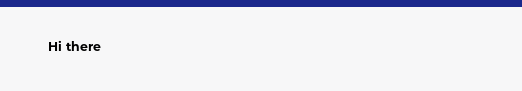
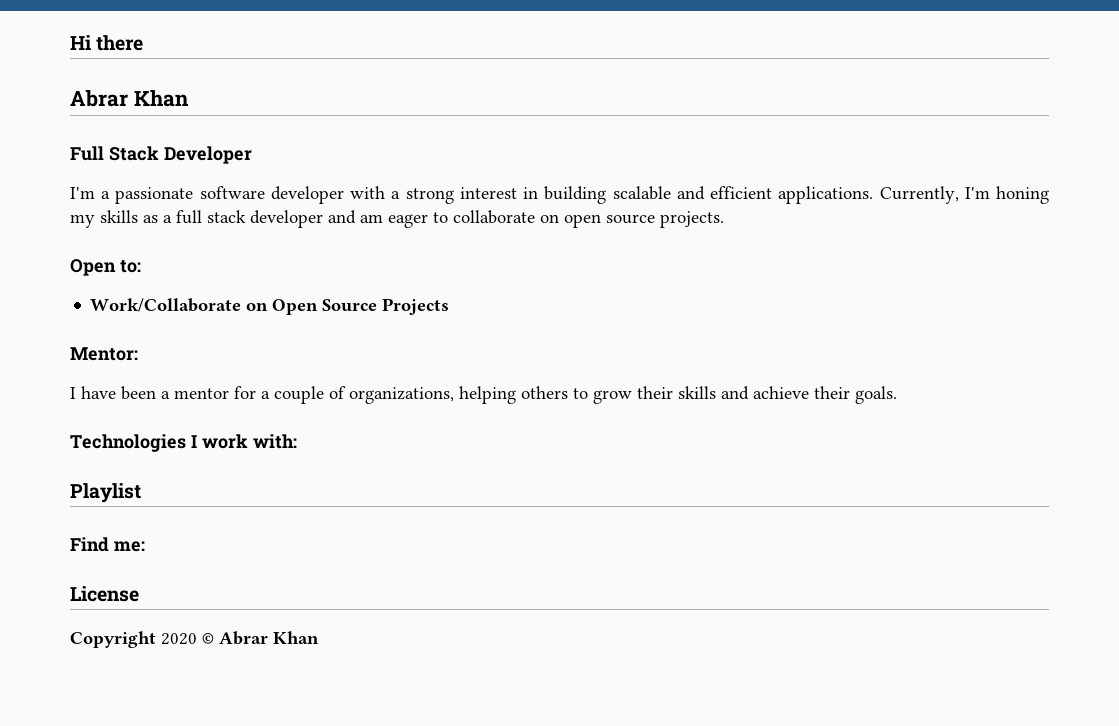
(101, 46) none -> [70,90,189,107] [70,146,252,164] [70,186,1050,204] [70,210,724,228] [70,259,141,276] [90,298,450,315] [70,347,138,361] [70,386,897,404] [70,434,297,452] [70,483,141,503] [70,537,145,552] [70,586,139,602] [70,631,319,648] // Abrar Khan // Full Stack Developer // I'm a passionate software developer with a strong interest in building scalable and efficient applications. Currently, I'm honing my skills as a full stack developer and am eager to collaborate on open source projects. // Open to: // Work/Collaborate on Open Source Projects // Mentor: // I have been a mentor for a couple of organizations, helping others to grow their skills and achieve their goals. // Technologies I work with: // Playlist // Find me: // License // Copyright 2020 © Abrar Khan

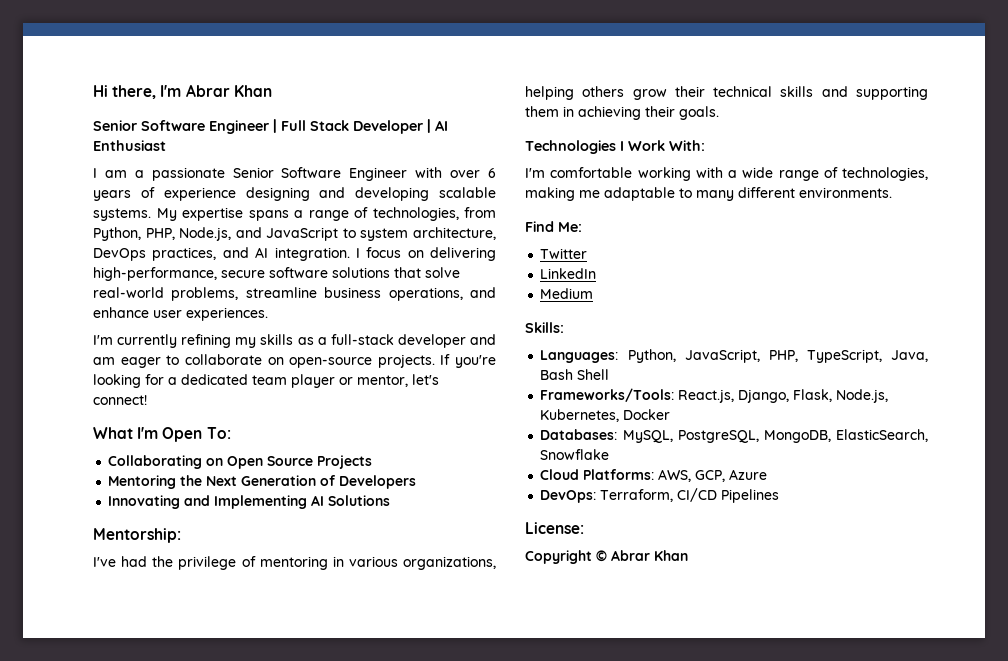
[96,35,144,51] there // -> [112,85,182,99] there, I'm
(189, 98) none -> [93,119,277,134] Senior Software Engineer |
[70,186,1050,204] // I'm a passionate software developer with a strong interest in building scalable and efficient applications. Currently, I'm honing -> [427,119,448,133] [93,140,166,151] [93,167,497,181] [93,187,496,201] [93,207,496,221] [93,227,496,241] [93,247,496,261] [93,267,460,281] [93,287,496,301] [93,307,268,321] [93,334,232,348] | AI Enthusiast // I am a passionate Senior Software Engineer with over 6 years of experience designing and developing scalable systems. My expertise spans a range of technologies, from Python, PHP, Node.js, and JavaScript to system architecture, DevOps practices, and AI integration. I focus on delivering high-performance, secure software solutions that solve real-world problems, streamline business operations, and enhance user experiences. // I'm currently refining
[176,210,246,224] full stack -> [330,334,394,345] full-stack
[564,214,655,228] open source -> [289,357,373,368] open-source
[70,259,141,276] [90,298,450,315] [70,347,138,361] [70,386,346,404] // Open to: // Work/Collaborate on Open Source Projects // Mentor: // I have been a mentor for a couple of -> [440,354,496,368] [93,374,439,388] [93,395,147,405] [93,427,231,442] [108,455,373,469] [108,475,417,489] [108,495,391,509] [93,528,181,543] [93,556,398,570] If you're looking for a dedicated team player or mentor, let's connect! // What I'm Open To: // Collaborating on Open Source Projects // Mentoring the Next Generation of Developers // Innovating and Implementing AI Solutions // Mentorship: // I've had the privilege of mentoring in various
[573,388,588,399] to -> (625, 91) none
(673, 392) none -> [713,86,773,97] technical
[753,386,809,399] achieve -> [856,86,928,100] [525,106,641,120] supporting them in achieving
[201,434,297,449] [70,483,141,503] [70,537,145,552] [70,586,139,602] work with: // Playlist // Find me: // License -> [628,140,705,151] [525,167,928,181] [525,187,892,201] [525,221,582,232] [540,248,588,259] [540,268,597,279] [540,288,594,299] [525,322,564,333] [540,349,928,363] [540,369,610,380] [540,388,889,403] [540,409,671,422] [540,429,928,443] [540,449,610,460] [540,469,768,482] [540,488,780,503] [525,522,584,534] Work With: // I'm comfortable working with a wide range of technologies, making me adaptable to many different environments. // Find Me: // Twitter // LinkedIn // Medium // Skills: // Languages: Python, JavaScript, PHP, TypeScript, Java, Bash Shell // Frameworks/Tools: React.js, Django, Flask, Node.js, Kubernetes, Docker // Databases: MySQL, PostgreSQL, MongoDB, ElasticSearch, Snowflake // Cloud Platforms: AWS, GCP, Azure // DevOps: Terraform, CI/CD Pipelines // License:
[161,633,197,645] 2020 -> (592, 557) none

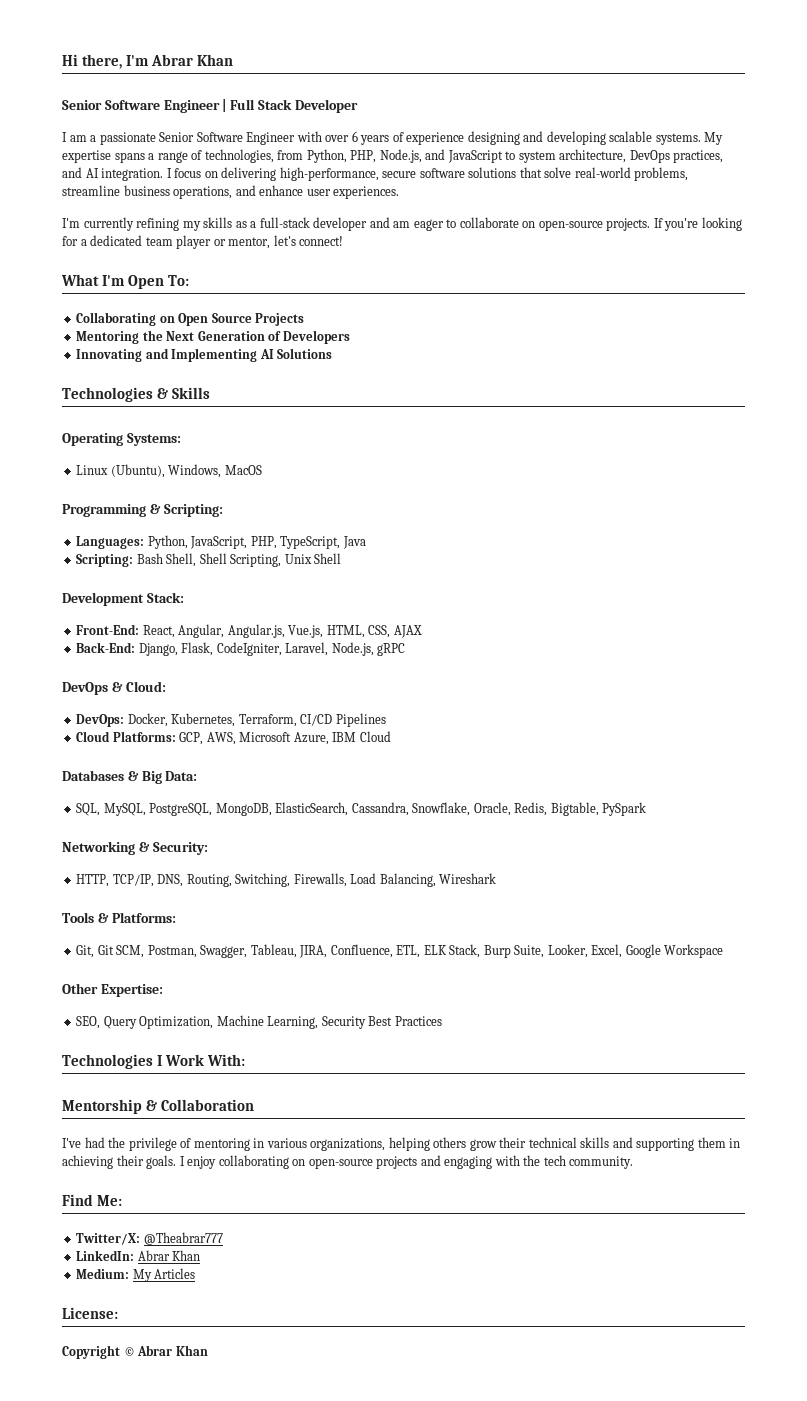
[427,119,448,133] [93,140,166,151] | AI Enthusiast -> (358, 106) none
[93,528,181,543] Mentorship: -> [62,387,211,402] [62,433,181,446] [76,464,262,478] [62,504,223,517] [76,535,366,549] [76,553,342,567] [62,592,184,606] [76,624,422,638] [76,642,406,656] [62,681,166,695] [76,713,386,727] [76,731,391,745] [62,770,198,784] [76,802,647,816] [62,841,208,855] [76,873,497,887] [62,912,176,923] [76,944,724,958] [62,983,163,997] [76,1015,442,1029] [62,1054,246,1069] [62,1099,255,1114] Technologies & Skills // Operating Systems: // Linux (Ubuntu), Windows, MacOS // Programming & Scripting: // Languages: Python, JavaScript, PHP, TypeScript, Java // Scripting: Bash Shell, Shell Scripting, Unix Shell // Development Stack: // Front-End: React, Angular, Angular.js, Vue.js, HTML, CSS, AJAX // Back-End: Django, Flask, CodeIgniter, Laravel, Node.js, gRPC // DevOps & Cloud: // DevOps: Docker, Kubernetes, Terraform, CI/CD Pipelines // Cloud Platforms: GCP, AWS, Microsoft Azure, IBM Cloud // Databases & Big Data: // SQL, MySQL, PostgreSQL, MongoDB, ElasticSearch, Cassandra, Snowflake, Oracle, Redis, Bigtable, PySpark // Networking & Security: // HTTP, TCP/IP, DNS, Routing, Switching, Firewalls, Load Balancing, Wireshark // Tools & Platforms: // Git, Git SCM, Postman, Swagger, Tableau, JIRA, Confluence, ETL, ELK Stack, Burp Suite, Looker, Excel, Google Workspace // Other Expertise: // SEO, Query Optimization, Machine Learning, Security Best Practices // Technologies I Work With: // Mentorship & Collaboration
[525,140,705,154] [525,167,928,181] [525,187,892,201] [525,221,582,232] [540,248,588,259] [540,268,597,279] [540,288,594,299] [525,322,564,333] [540,349,928,363] [540,369,610,380] [540,388,889,403] [540,409,671,422] [540,429,928,443] [540,449,610,460] [540,469,768,482] [540,488,780,503] // Technologies I Work With: // I'm comfortable working with a wide range of technologies, making me adaptable to many different environments. // Find Me: // Twitter // LinkedIn // Medium // Skills: // Languages: Python, JavaScript, PHP, TypeScript, Java, Bash Shell // Frameworks/Tools: React.js, Django, Flask, Node.js, Kubernetes, Docker // Databases: MySQL, PostgreSQL, MongoDB, ElasticSearch, Snowflake // Cloud Platforms: AWS, GCP, Azure // DevOps: Terraform, CI/CD Pipelines -> [179,1155,634,1169] [62,1194,123,1206] [76,1232,223,1245] [76,1250,201,1261] [76,1268,196,1282] I enjoy collaborating on open-source projects and engaging with the tech community. // Find Me: // Twitter/X: @Theabrar777 // LinkedIn: Abrar Khan // Medium: My Articles

